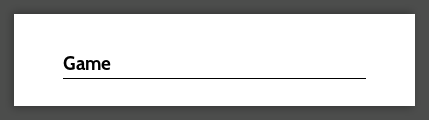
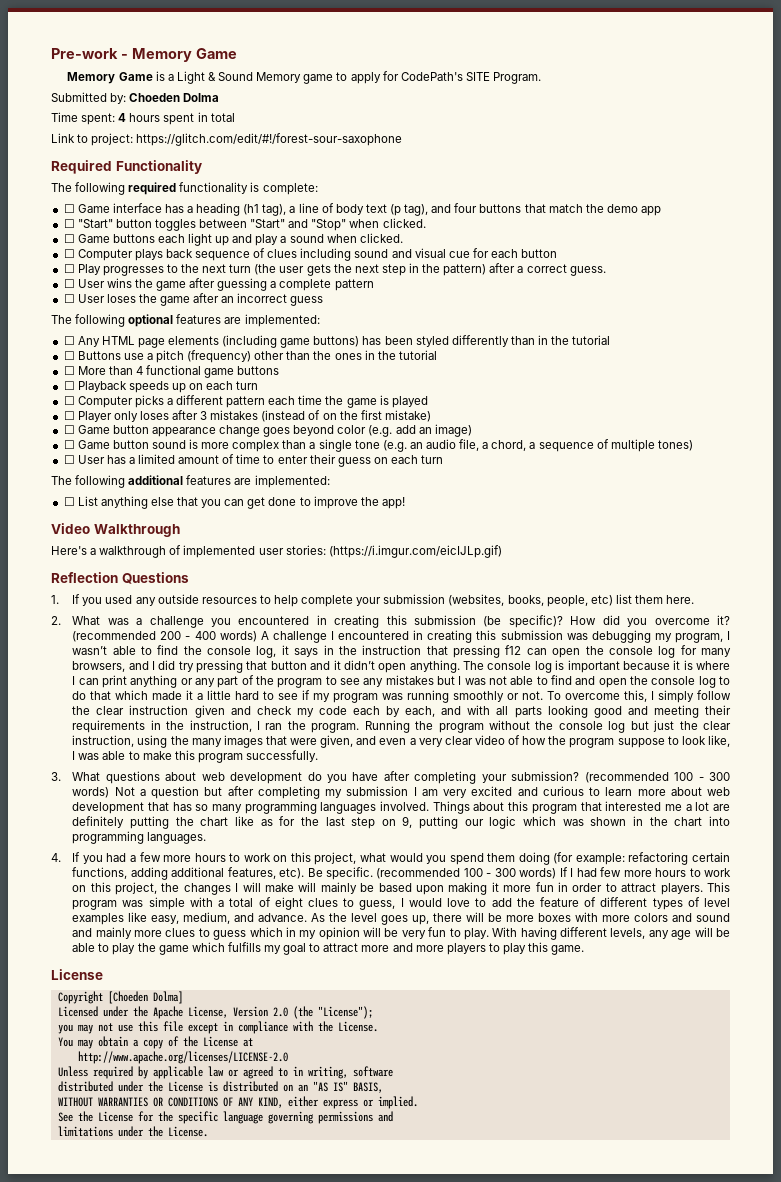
[63,56,111,70] Game -> [51,48,237,62] [67,71,541,84] [51,92,220,104] [51,112,235,125] [51,133,403,146] [51,160,202,174] [51,182,318,195] [63,203,661,216] [63,218,426,231] [63,233,403,246] [63,248,558,261] [63,263,606,276] [63,278,374,291] [63,293,324,306] [51,314,320,327] [63,335,611,348] [63,350,437,363] [63,365,280,378] [63,381,259,393] [63,395,428,408] [63,410,431,422] [63,424,472,437] [63,439,693,452] [63,454,444,467] [51,475,330,488] [63,496,405,509] [51,523,180,537] [51,545,502,558] [51,572,189,584] [51,594,695,607] [51,615,731,628] [72,630,730,643] [72,645,732,658] [72,660,731,673] [72,675,730,688] [72,690,731,703] [72,705,731,718] [72,720,732,733] [72,735,730,748] [72,750,319,763] [51,771,731,784] [72,786,731,799] [72,801,730,814] [72,816,730,829] [72,831,207,844] [51,852,730,865] [72,867,732,880] [72,882,730,895] [72,897,731,910] [72,912,730,925] [72,927,731,940] [72,942,585,955] [51,969,103,980] [57,991,183,1004] [57,1006,373,1019] [57,1021,378,1034] [57,1036,253,1049] [77,1051,288,1064] [57,1066,393,1079] [57,1081,383,1093] [57,1096,418,1109] [57,1111,393,1124] [57,1126,208,1137] Pre-work - Memory Game // Memory Game is a Light & Sound Memory game to apply for CodePath's SITE Program. // Submitted by: Choeden Dolma // Time spent: 4 hours spent in total // Link to project: https://glitch.com/edit/#!/forest-sour-saxophone // Required Functionality // The following required functionality is complete: // ☐ Game interface has a heading (h1 tag), a line of body text (p tag), and four buttons that match the demo app // ☐ "Start" button toggles between "Start" and "Stop" when clicked. // ☐ Game buttons each light up and play a sound when clicked. // ☐ Computer plays back sequence of clues including sound and visual cue for each button // ☐ Play progresses to the next turn (the user gets the next step in the pattern) after a correct guess. // ☐ User wins the game after guessing a complete pattern // ☐ User loses the game after an incorrect guess // The following optional features are implemented: // ☐ Any HTML page elements (including game buttons) has been styled differently than in the tutorial // ☐ Buttons use a pitch (frequency) other than the ones in the tutorial // ☐ More than 4 functional game buttons // ☐ Playback speeds up on each turn // ☐ Computer picks a different pattern each time the game is played // ☐ Player only loses after 3 mistakes (instead of on the first mistake) // ☐ Game button appearance change goes beyond color (e.g. add an image) // ☐ Game button sound is more complex than a single tone (e.g. an audio file, a chord, a sequence of multiple tones) // ☐ User has a limited amount of time to enter their guess on each turn // The following additional features are implemented: // ☐ List anything else that you can get done to improve the app! // Video Walkthrough // Here's a walkthrough of implemented user stories: (https://i.imgur.com/eicIJLp.gif) // Reflection Questions // 1. If you used any outside resources to help complete your submission (websites, books, people, etc) list them here. // 2. What was a challenge you encountered in creating this submission (be specific)? How did you overcome it? (recommended 200 - 400 words) A challenge I encountered in creating this submission was debugging my program, I wasn’t able to find the console log, it says in the instruction that pressing f12 can open the console log for many browsers, and I did try pressing that button and it didn’t open anything. The console log is important because it is where I can print anything or any part of the program to see any mistakes but I was not able to find and open the console log to do that which made it a little hard to see if my program was running smoothly or not. To overcome this, I simply follow the clear instruction given and check my code each by each, and with all parts looking good and meeting their requirements in the instruction, I ran the program. Running the program without the console log but just the clear instruction, using the many images that were given, and even a very clear video of how the program suppose to look like, I was able to make this program successfully. // 3. What questions about web development do you have after completing your submission? (recommended 100 - 300 words) Not a question but after completing my submission I am very excited and curious to learn more about web development that has so many programming languages involved. Things about this program that interested me a lot are definitely putting the chart like as for the last step on 9, putting our logic which was shown in the chart into programming languages. // 4. If you had a few more hours to work on this project, what would you spend them doing (for example: refactoring certain functions, adding additional features, etc). Be specific. (recommended 100 - 300 words) If I had few more hours to work on this project, the changes I will make will mainly be based upon making it more fun in order to attract players. This program was simple with a total of eight clues to guess, I would love to add the feature of different types of level examples like easy, medium, and advance. As the level goes up, there will be more boxes with more colors and sound and mainly more clues to guess which in my opinion will be very fun to play. With having different levels, any age will be able to play the game which fulfills my goal to attract more and more players to play this game. // License // Copyright [Choeden Dolma] // Licensed under the Apache License, Version 2.0 (the "License"); // you may not use this file except in compliance with the License. // You may obtain a copy of the License at // http://www.apache.org/licenses/LICENSE-2.0 // Unless required by applicable law or agreed to in writing, software // distributed under the License is distributed on an "AS IS" BASIS, // WITHOUT WARRANTIES OR CONDITIONS OF ANY KIND, either express or implied. // See the License for the specific language governing permissions and // limitations under the License.

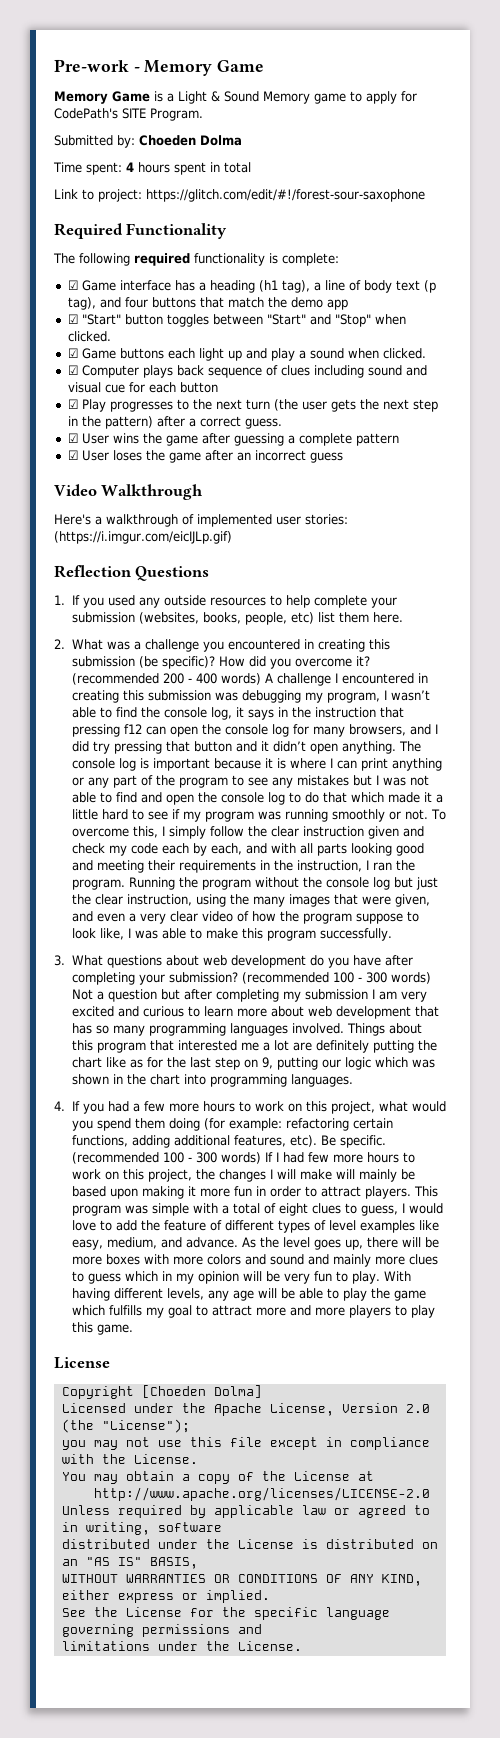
[63,204,75,213] ☐ -> [67,280,78,290] ☑
[63,219,75,228] ☐ -> [67,314,78,324] ☑
[63,234,75,243] ☐ -> [67,348,78,358] ☑
[63,249,75,258] ☐ -> [67,365,78,375] ☑
[63,264,75,273] ☐ -> [67,399,78,409] ☑
[63,279,75,288] ☐ -> [67,433,78,443] ☑
[63,294,75,303] ☐ -> [67,450,78,460] ☑
[51,314,320,327] [63,335,611,348] [63,350,437,363] [63,365,280,378] [63,381,259,393] [63,395,428,408] [63,410,431,422] [63,424,472,437] [63,439,693,452] [63,454,444,467] [51,475,330,488] [63,496,405,509] // The following optional features are implemented: // ☐ Any HTML page elements (including game buttons) has been styled differently than in the tutorial // ☐ Buttons use a pitch (frequency) other than the ones in the tutorial // ☐ More than 4 functional game buttons // ☐ Playback speeds up on each turn // ☐ Computer picks a different pattern each time the game is played // ☐ Player only loses after 3 mistakes (instead of on the first mistake) // ☐ Game button appearance change goes beyond color (e.g. add an image) // ☐ Game button sound is more complex than a single tone (e.g. an audio file, a chord, a sequence of multiple tones) // ☐ User has a limited amount of time to enter their guess on each turn // The following additional features are implemented: // ☐ List anything else that you can get done to improve the app! -> (343, 457) none

